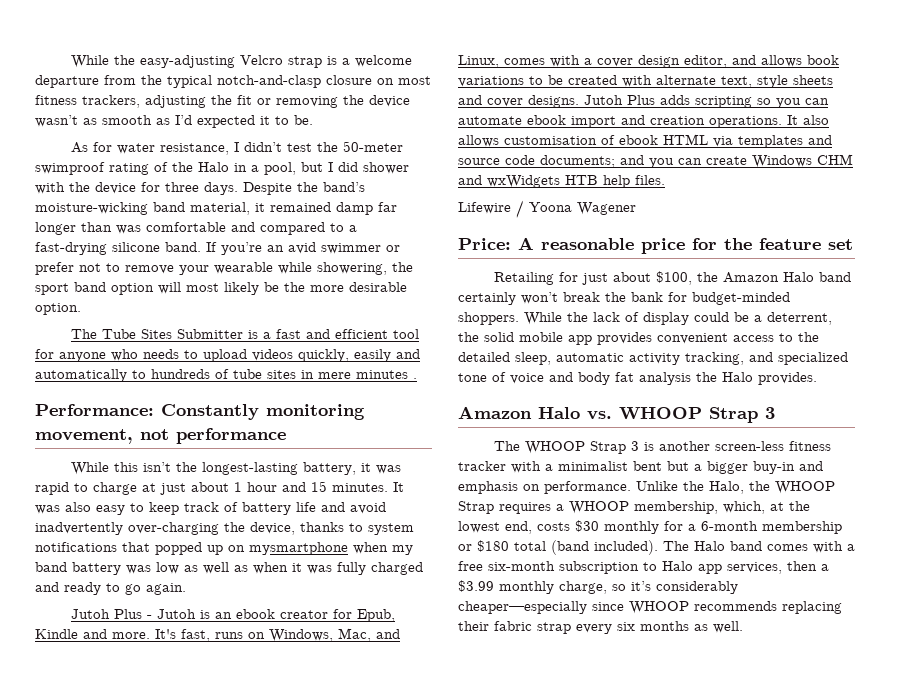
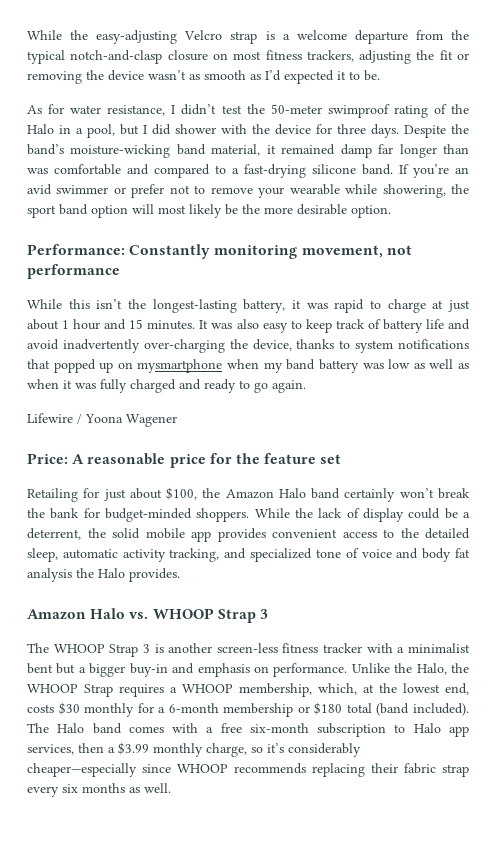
[70,329,419,339] [35,349,420,362] [35,369,417,382] // The Tube Sites Submitter is a fast and efficient tool for anyone who needs to upload videos quickly, easily and automatically to hundreds of tube sites in mere minutes . -> (391, 211) none
[70,609,395,622] [35,628,400,642] [458,55,839,68] [458,75,833,88] [458,95,829,108] [458,115,829,128] [458,134,832,148] [458,154,853,168] [458,175,665,188] // Jutoh Plus - Jutoh is an ebook creator for Epub, Kindle and more. It's fast, runs on Windows, Mac, and Linux, comes with a cover design editor, and allows book variations to be created with alternate text, style sheets and cover designs. Jutoh Plus adds scripting so you can automate ebook import and creation operations. It also allows customisation of ebook HTML via templates and source code documents; and you can create Windows CHM and wxWidgets HTB help files. -> (306, 386) none

